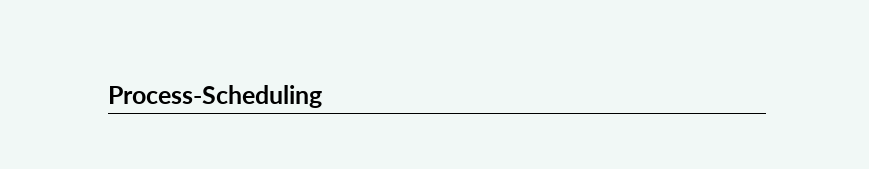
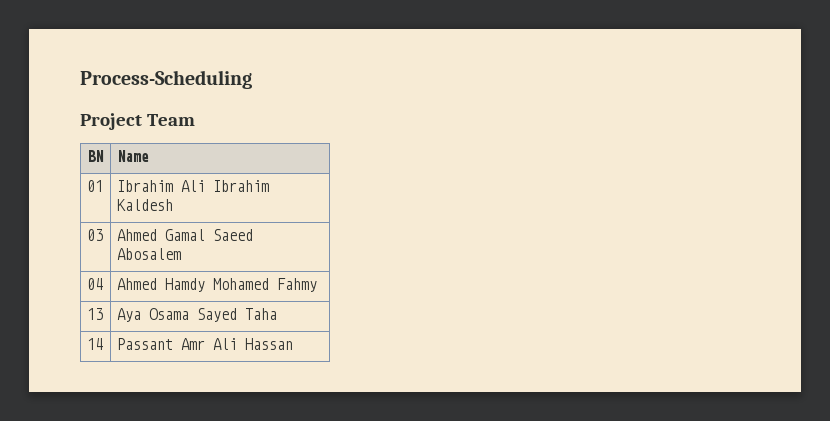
(322, 96) none -> [80,113,195,130] [86,150,104,162] [116,150,149,162] [86,180,103,192] [116,180,269,192] [116,199,173,211] [86,229,103,241] [116,229,253,241] [116,248,181,260] [86,278,103,290] [116,278,317,292] [86,308,103,320] [116,308,277,322] [86,338,103,350] [116,338,293,350] // Project Team // BN | Name // 01 | Ibrahim Ali Ibrahim Kaldesh // 03 | Ahmed Gamal Saeed Abosalem // 04 | Ahmed Hamdy Mohamed Fahmy // 13 | Aya Osama Sayed Taha // 14 | Passant Amr Ali Hassan

